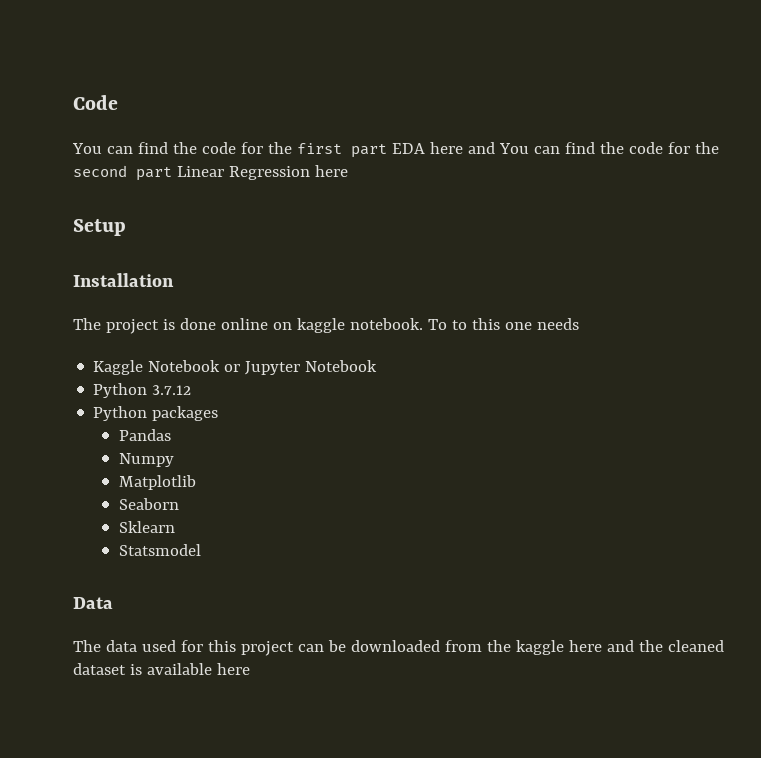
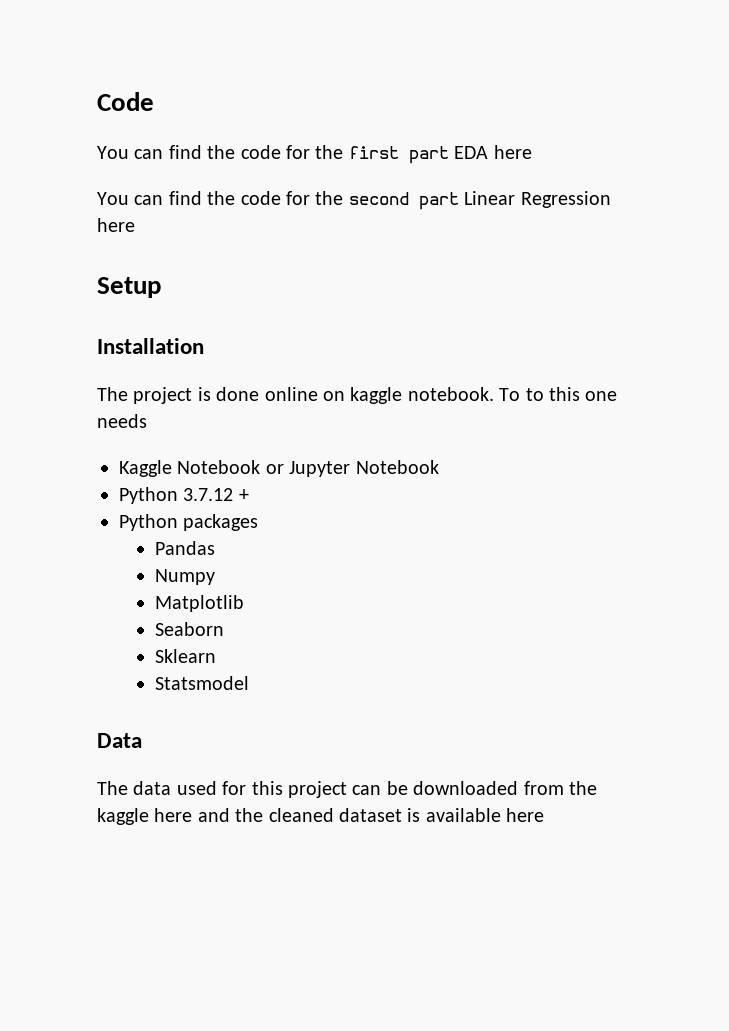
[467,142,495,154] and -> (532, 152) //
(192, 390) none -> [238,489,249,501] +

